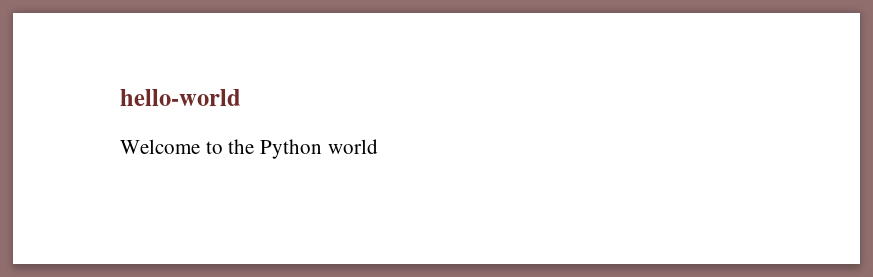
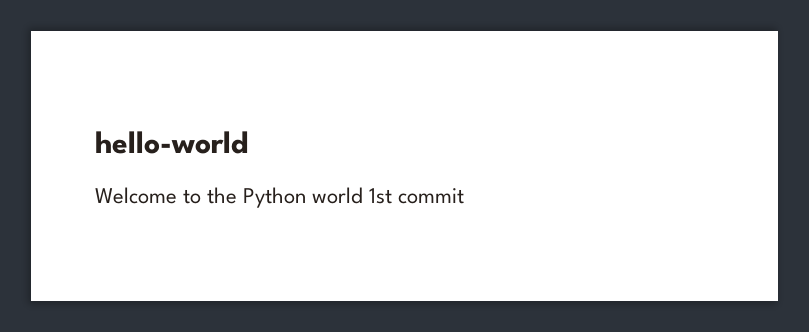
(378, 146) none -> [369,188,465,204] 1st commit

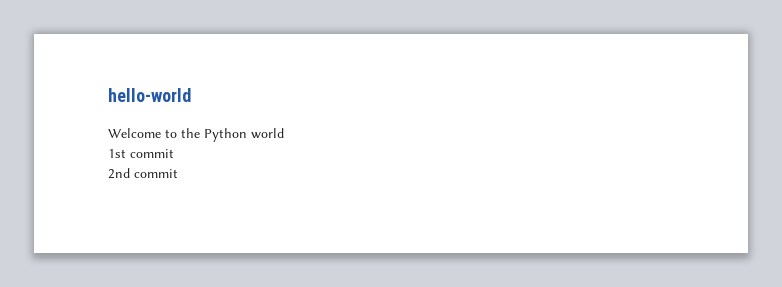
(364, 195) none -> (284, 133) //
(465, 196) none -> [108,168,178,179] // 2nd commit

